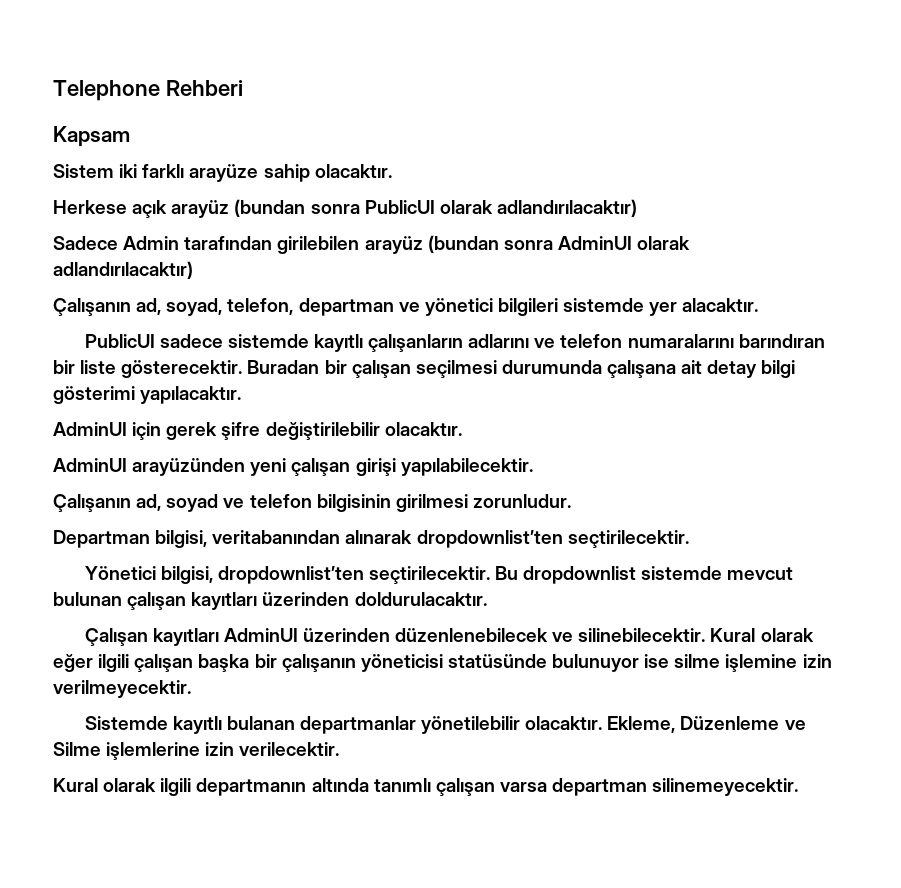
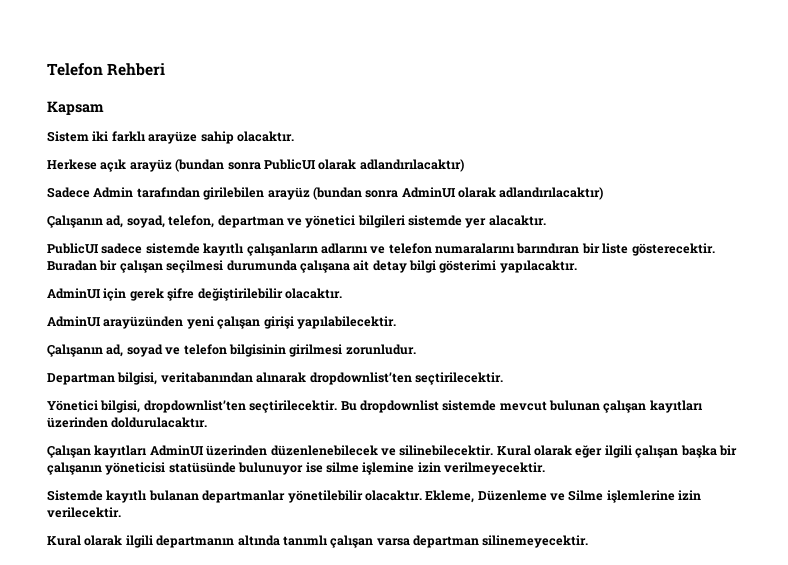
[53,80,160,101] Telephone -> [47,63,103,76] Telefon

